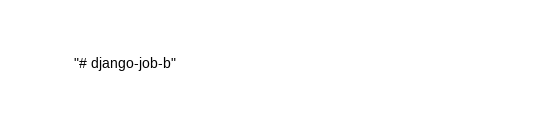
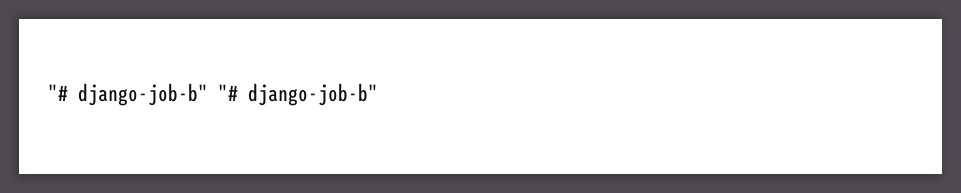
[74,57,176,71] "# django-job-b" -> [48,83,378,106] "# django-job-b" "# django-job-b"

